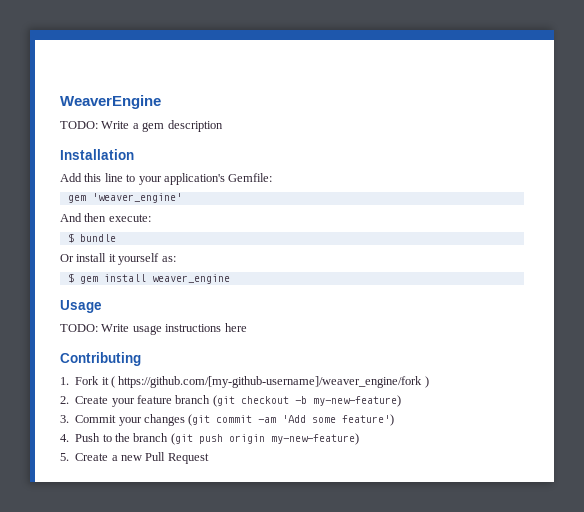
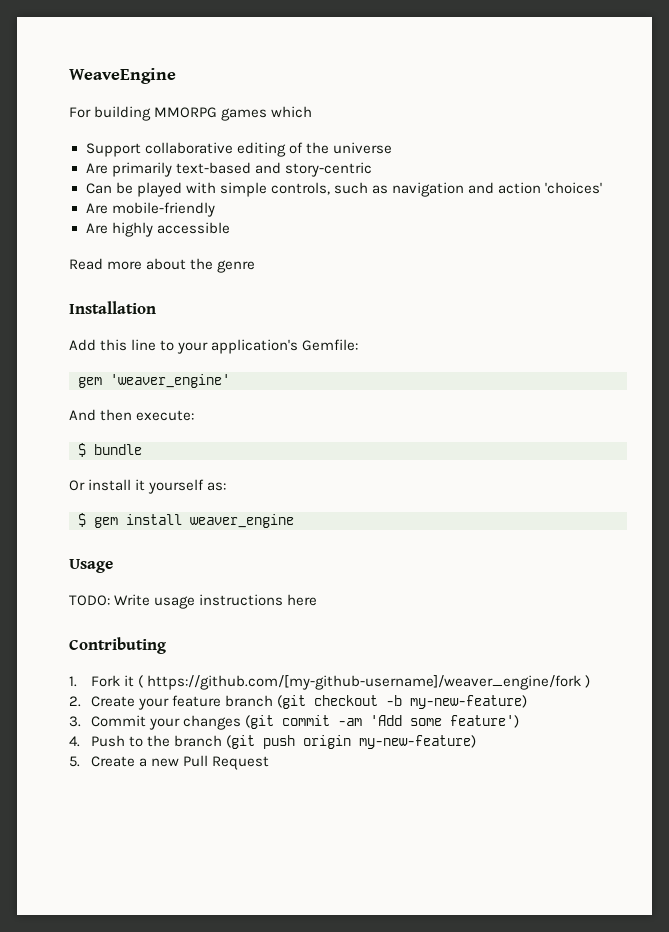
[60,95,161,109] [60,120,223,132] WeaverEngine // TODO: Write a gem description -> [69,68,176,84] [69,106,313,121] [85,142,392,157] [85,162,372,177] [85,182,603,197] [85,202,215,217] [85,222,230,237] [69,258,256,273] WeaveEngine // For building MMORPG games which // Support collaborative editing of the universe // Are primarily text-based and story-centric // Can be played with simple controls, such as navigation and action 'choices' // Are mobile-friendly // Are highly accessible // Read more about the genre

